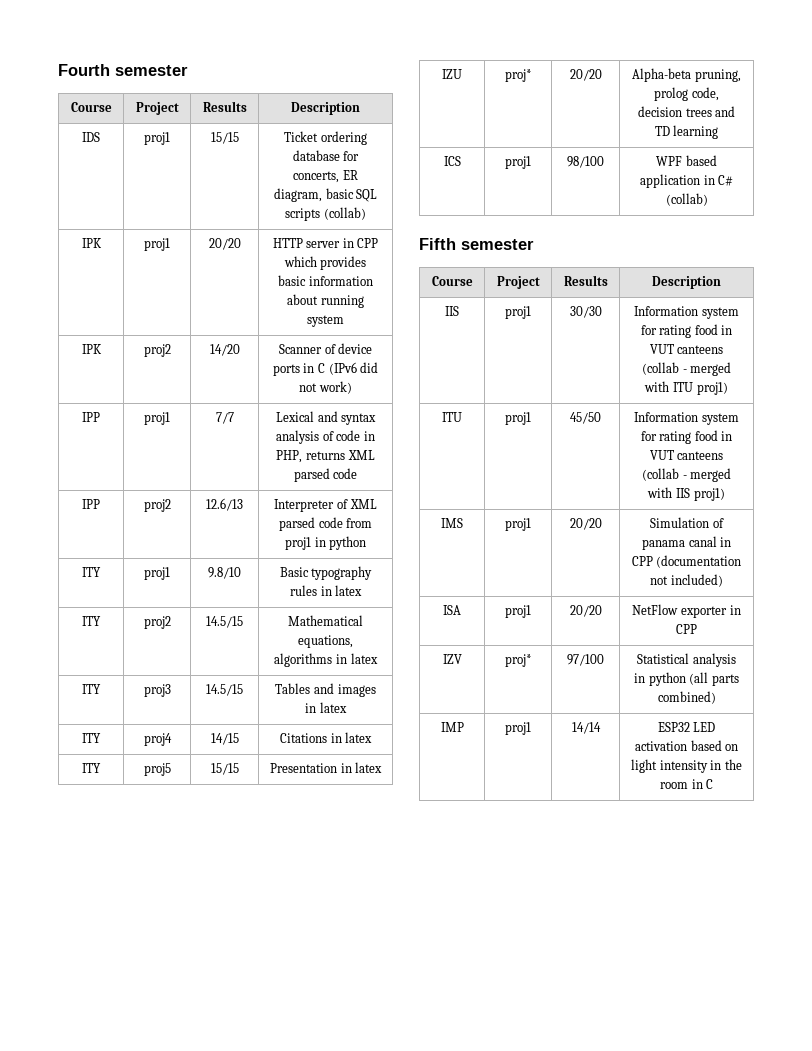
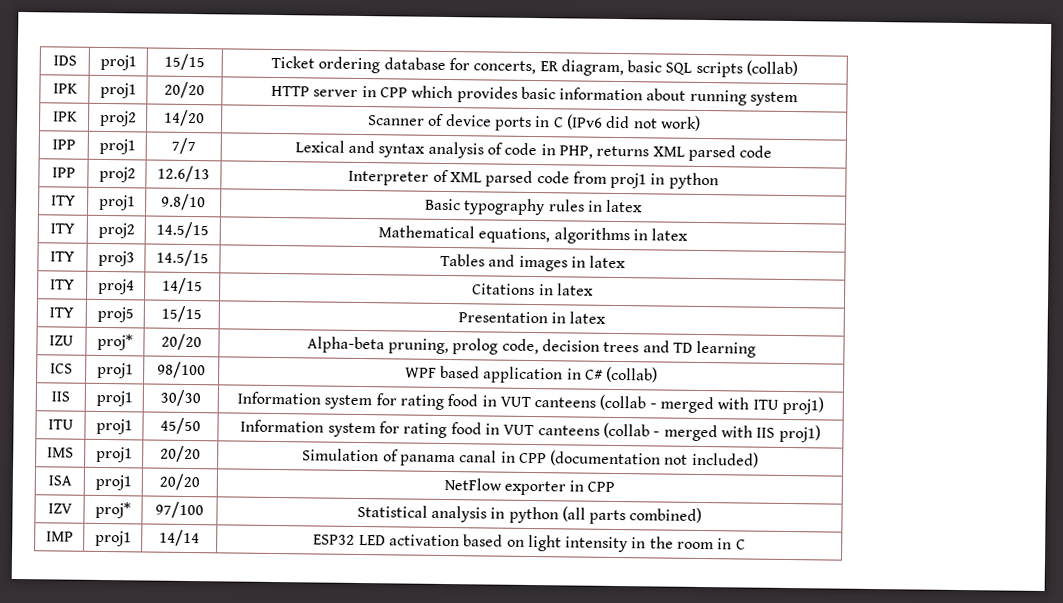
[58,64,188,76] [70,102,112,112] [135,102,179,115] [202,101,247,112] [291,102,360,115] Fourth semester // Course | Project | Results | Description // -> (52, 60) none
[419,238,534,250] [431,276,473,286] [496,276,540,289] [563,275,608,286] [652,276,721,289] // Fifth semester // Course | Project | Results | Description -> (659, 374) none

